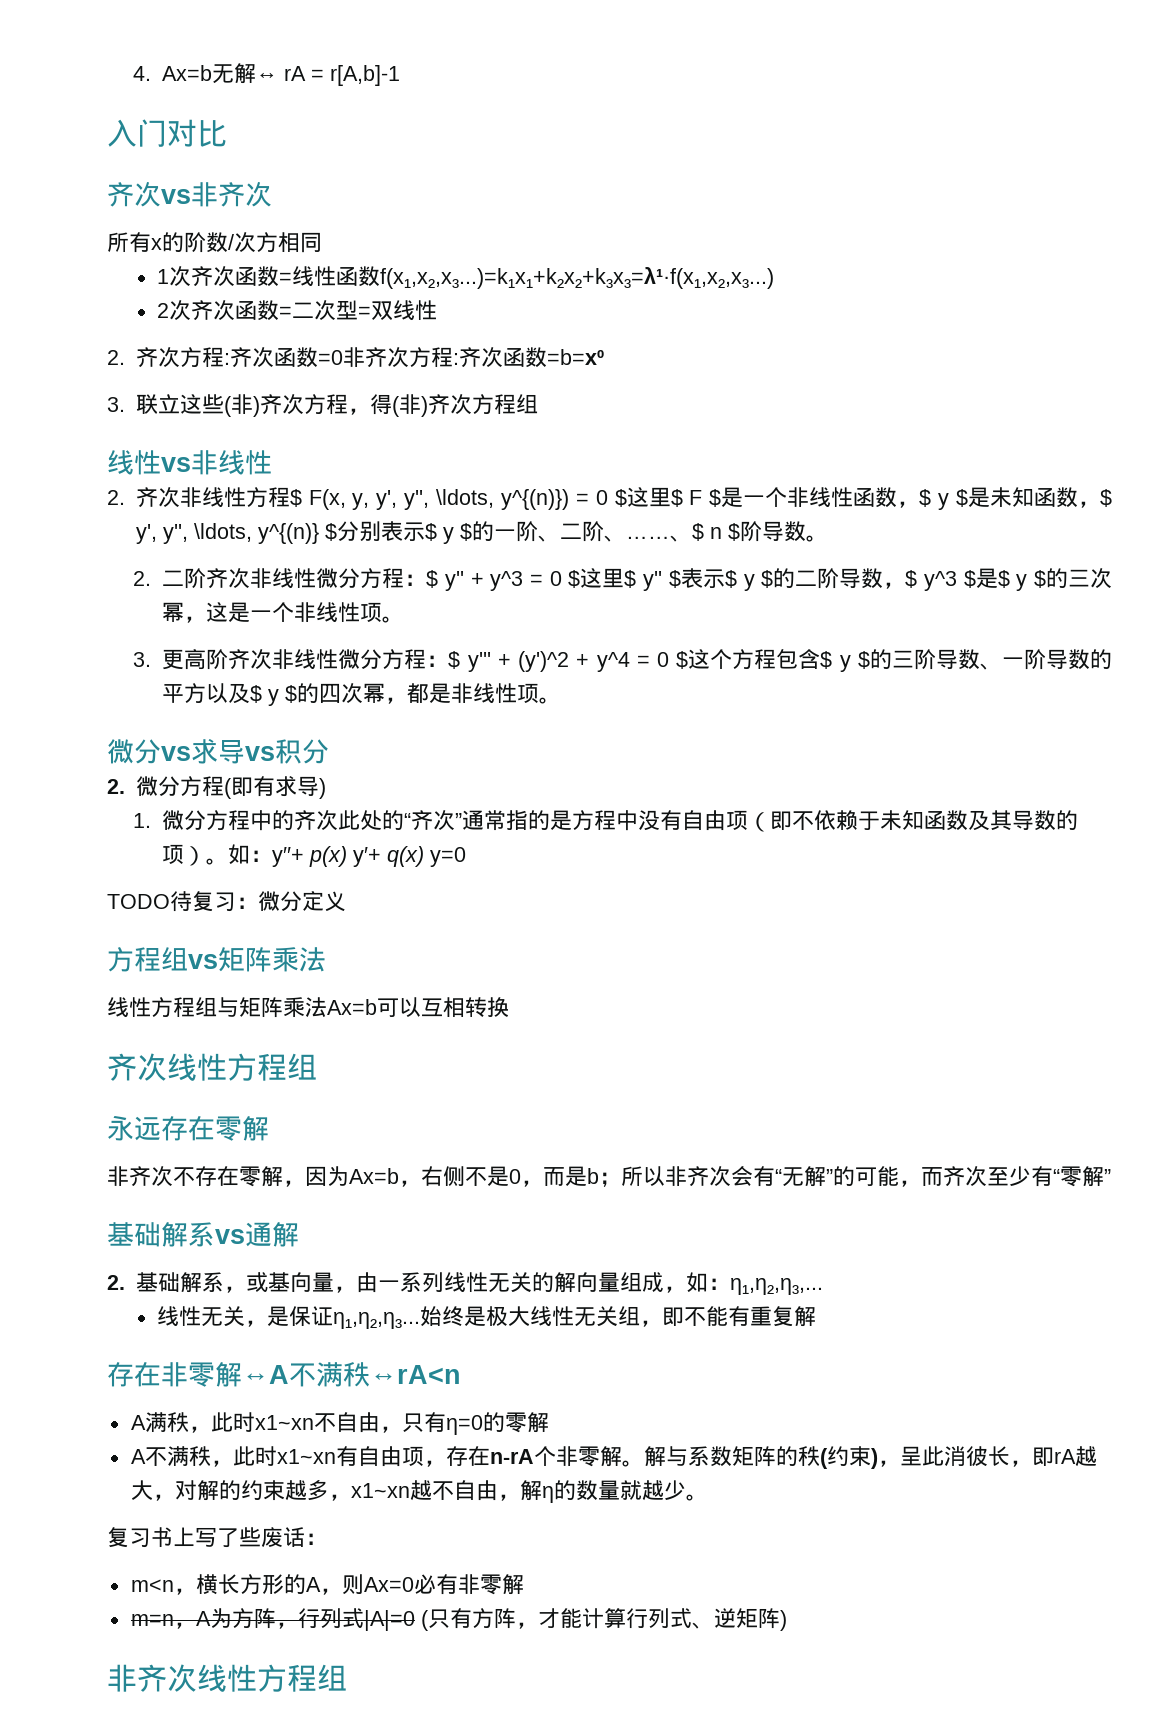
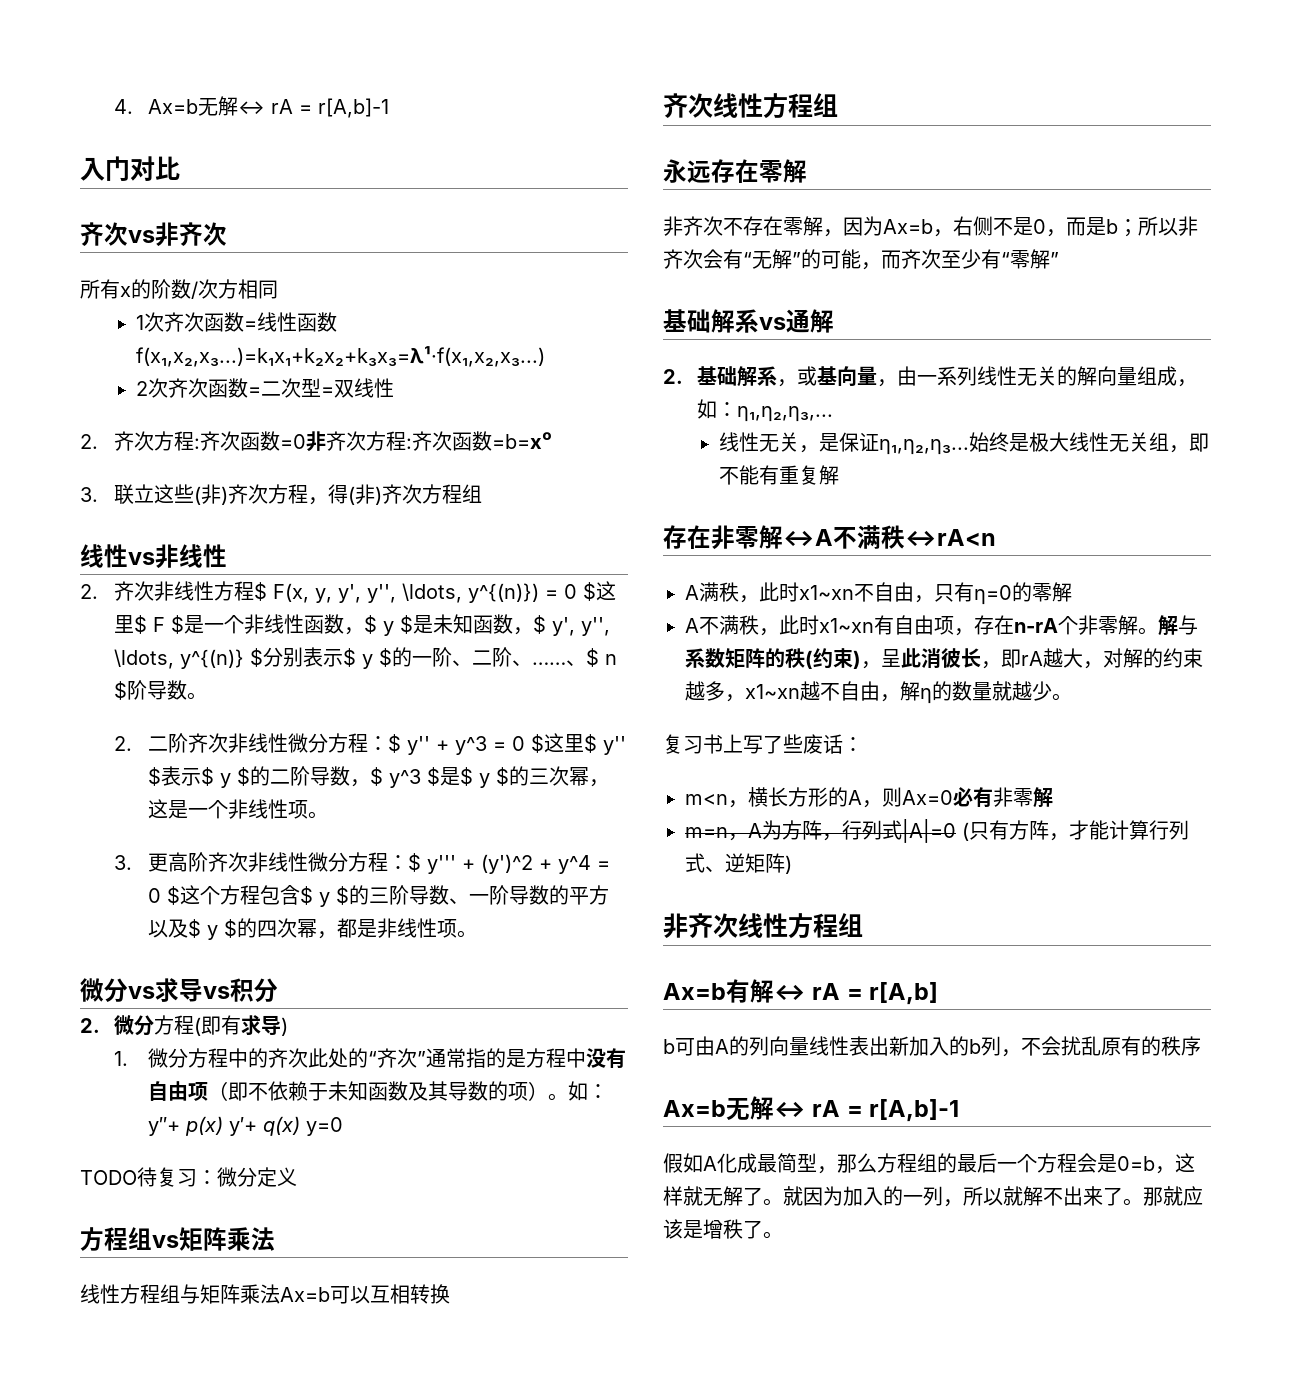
(347, 1677) none -> [663,979,939,1005] [663,1036,1201,1057] [663,1096,960,1122] [663,1153,1195,1174] [663,1186,1203,1207] [663,1219,783,1239] // Ax=b有解↔ rA = r[A,b] // b可由A的列向量线性表出新加入的b列，不会扰乱原有的秩序 // Ax=b无解↔ rA = r[A,b]-1 // 假如A化成最简型，那么方程组的最后一个方程会是0=b，这样就无解了。就因为加入的一列，所以就解不出来了。那就应该是增秩了。

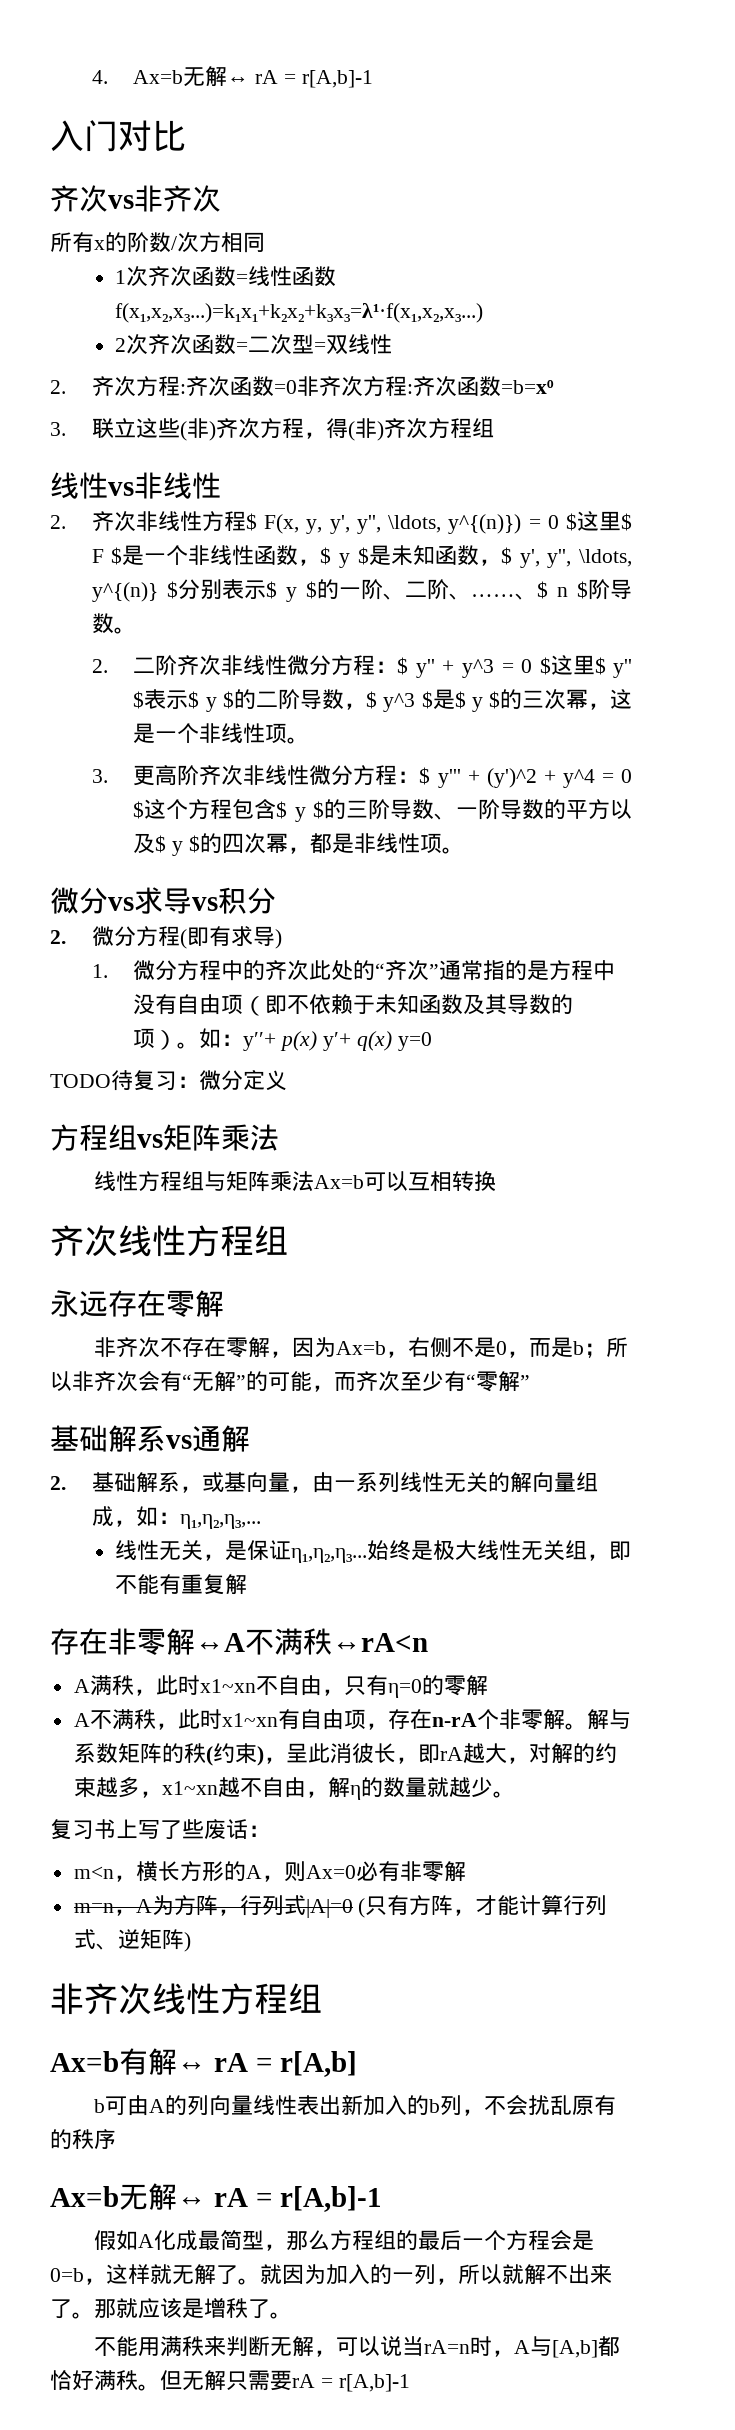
(783, 1235) none -> [93,2336,620,2358] [50,2370,410,2392] // 不能用满秩来判断无解，可以说当rA=n时，A与[A,b]都恰好满秩。但无解只需要rA = r[A,b]-1

